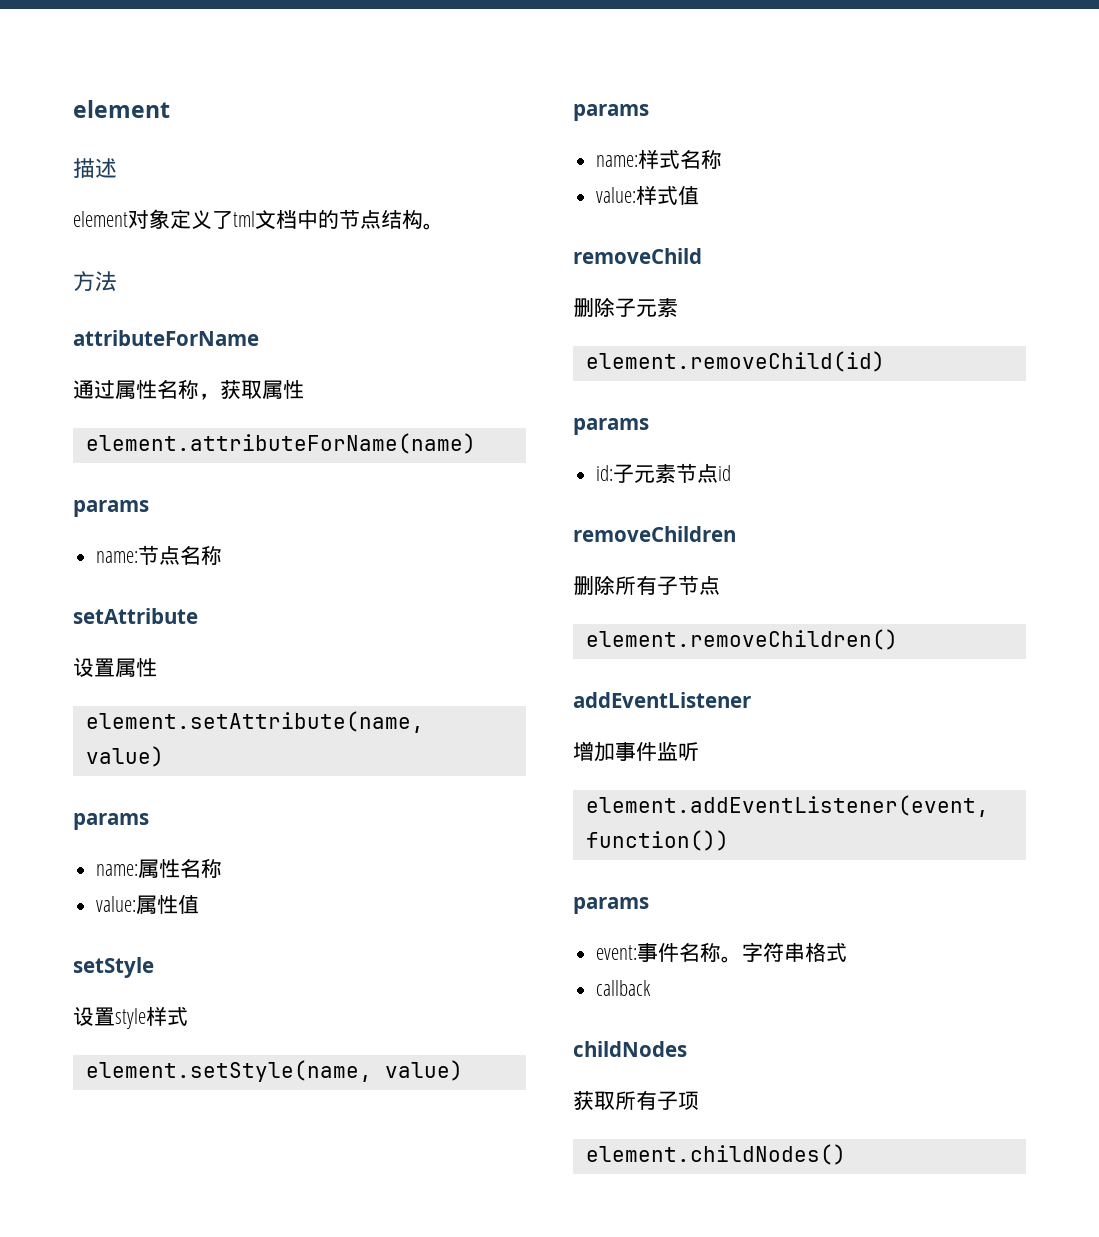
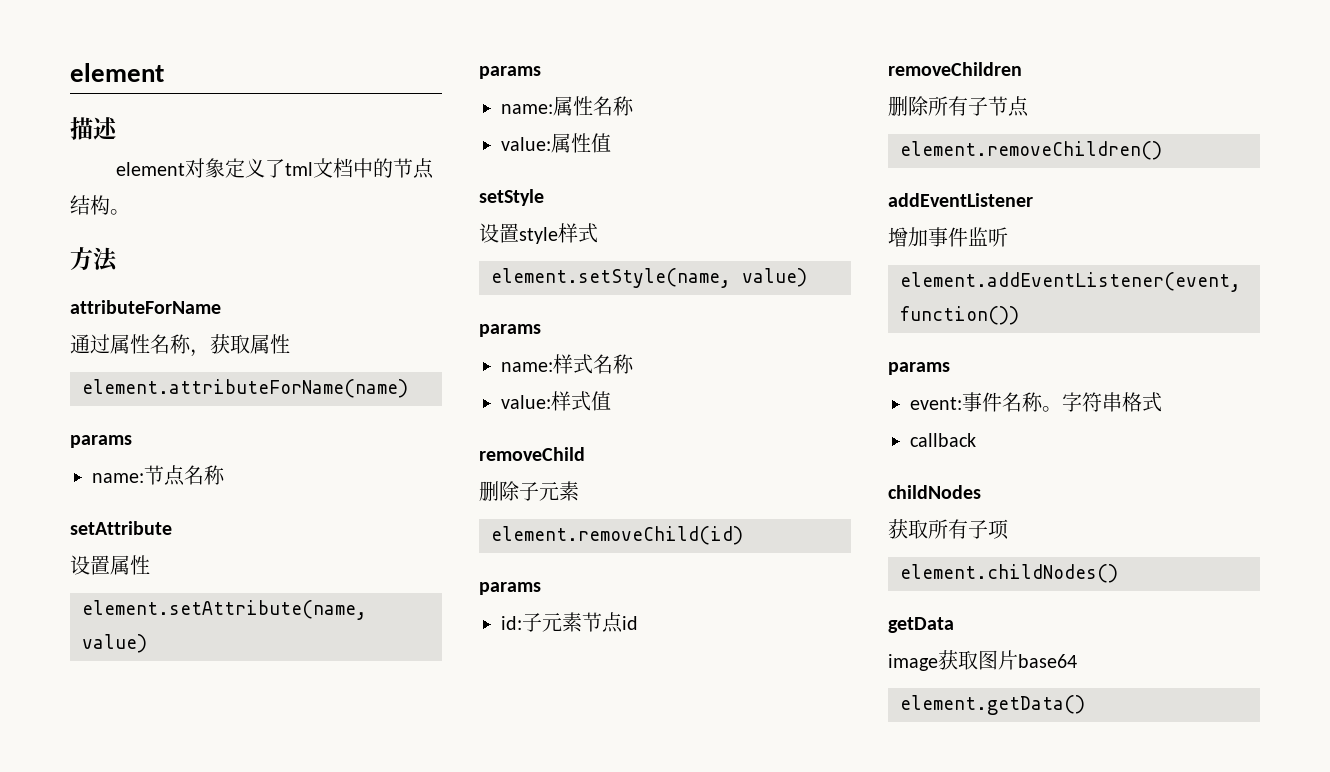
(846, 1154) none -> [888,617,954,633] [888,650,1077,671] [900,695,1085,715] // getData // image获取图片base64 // element.getData()

